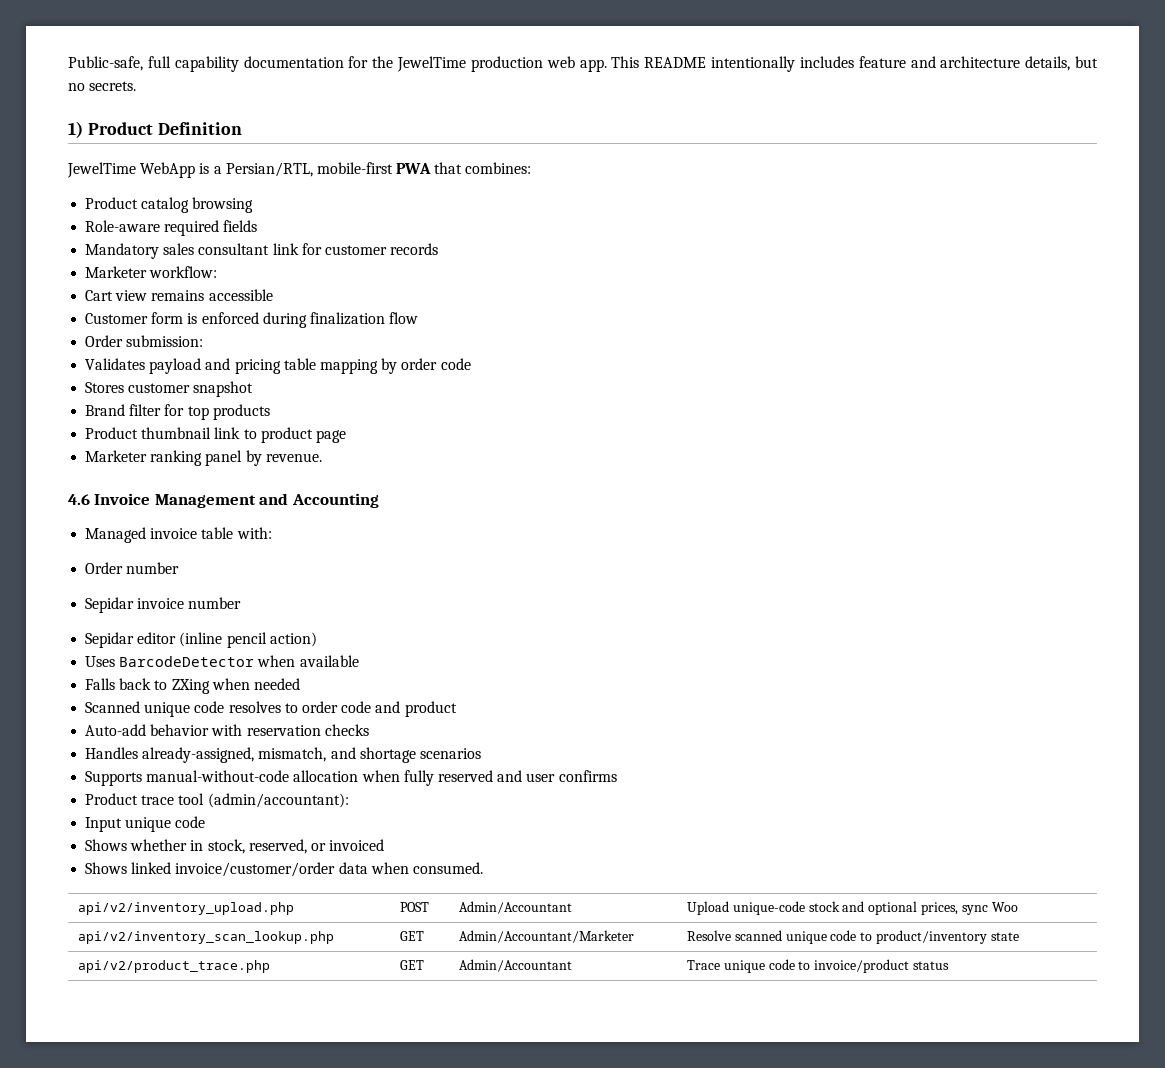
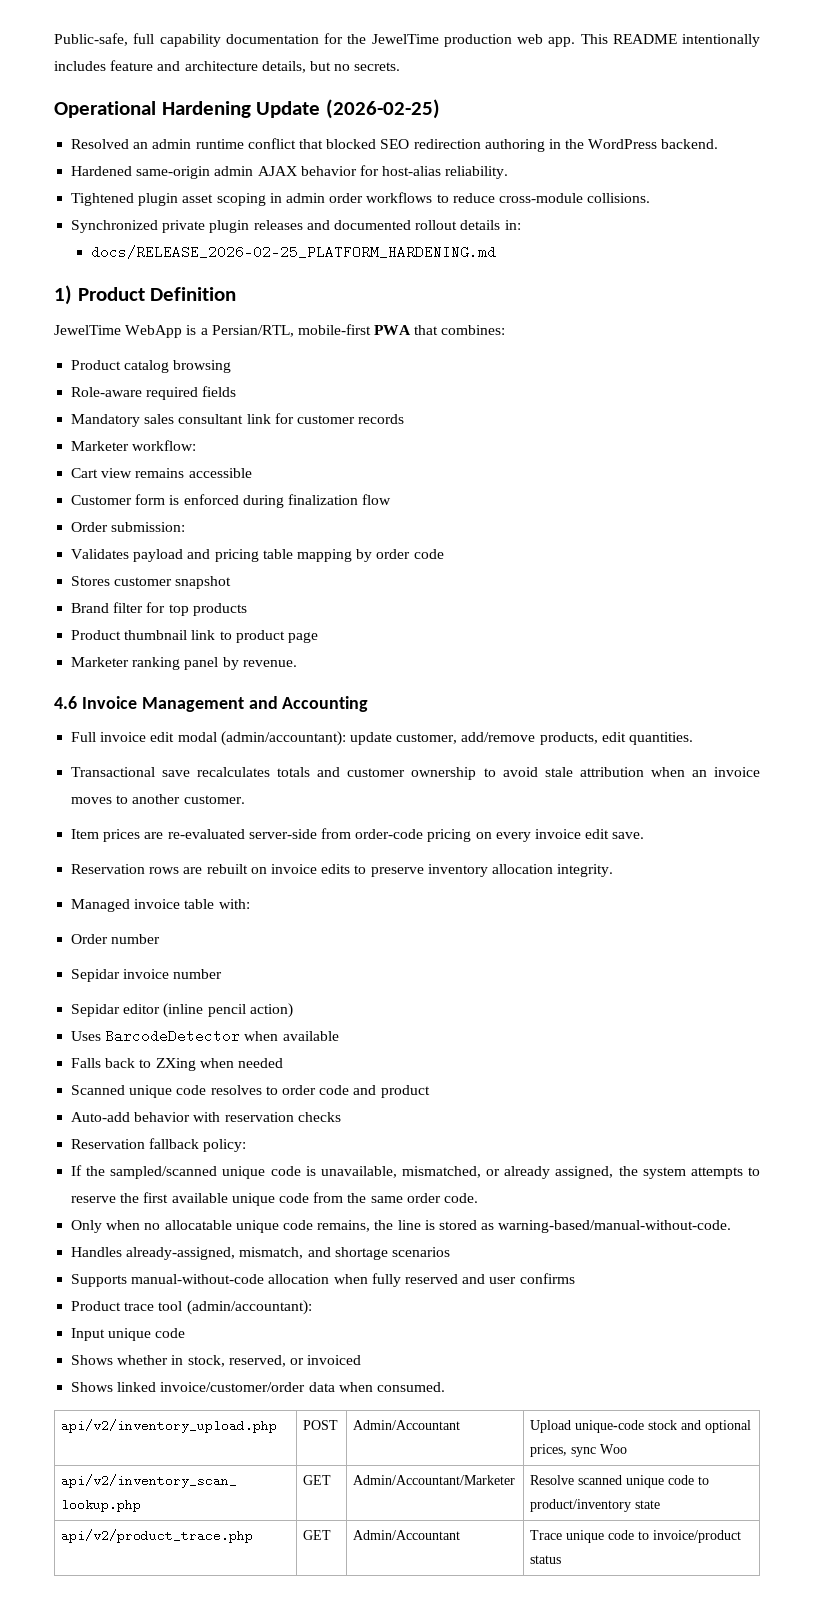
(137, 86) none -> [54,99,441,119] [71,138,719,152] [71,165,509,179] [71,192,651,206] [71,220,521,233] [90,245,496,259] // Operational Hardening Update (2026-02-25) // Resolved an admin runtime conflict that blocked SEO redirection authoring in the WordPress backend. // Hardened same-origin admin AJAX behavior for host-alias reliability. // Tightened plugin asset scoping in admin order workflows to reduce cross-module collisions. // Synchronized private plugin releases and documented rollout details in: // docs/RELEASE_2026-02-25_PLATFORM_HARDENING.md
(379, 500) none -> [71,731,693,746] [71,767,760,780] [71,794,245,804] [71,828,645,842] [71,864,614,877] // Full invoice edit modal (admin/accountant): update customer, add/remove products, edit quantities. // Transactional save recalculates totals and customer ownership to avoid stale attribution when an invoice moves to another customer. // Item prices are re-evaluated server-side from order-code pricing on every invoice edit save. // Reservation rows are rebuilt on invoice edits to preserve inventory allocation integrity.
(369, 730) none -> [71,1138,247,1152] [71,1165,761,1179] [71,1192,478,1206] [71,1220,732,1233] // Reservation fallback policy: // If the sampled/scanned unique code is unavailable, mismatched, or already assigned, the system attempts to reserve the first available unique code from the same order code. // Only when no allocatable unique code remains, the line is stored as warning-based/manual-without-code.

